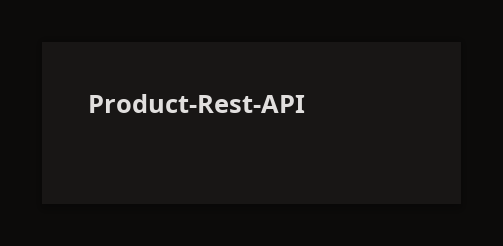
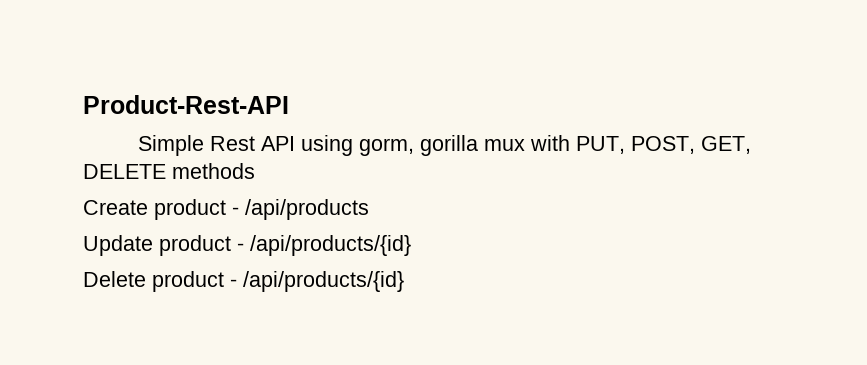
(305, 103) none -> [138,135,752,156] [83,163,255,179] [83,199,369,220] [83,235,411,256] [83,271,404,292] // Simple Rest API using gorm, gorilla mux with PUT, POST, GET, DELETE methods // Create product - /api/products // Update product - /api/products/{id} // Delete product - /api/products/{id}

